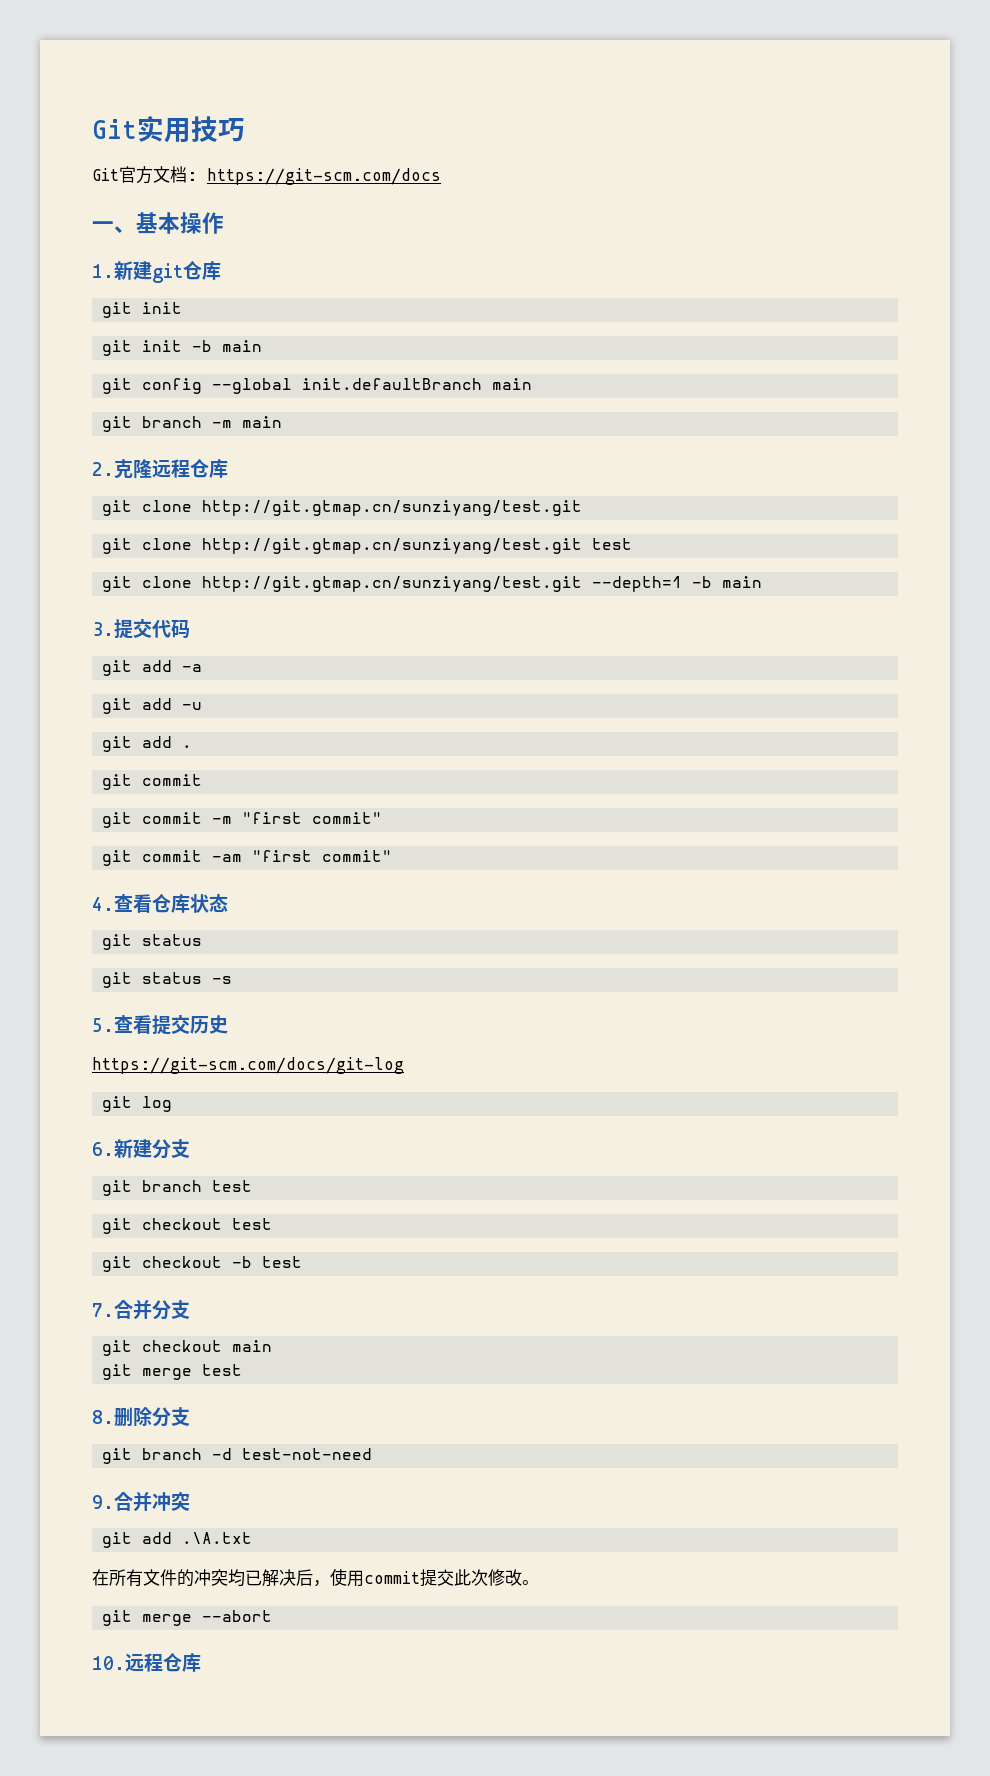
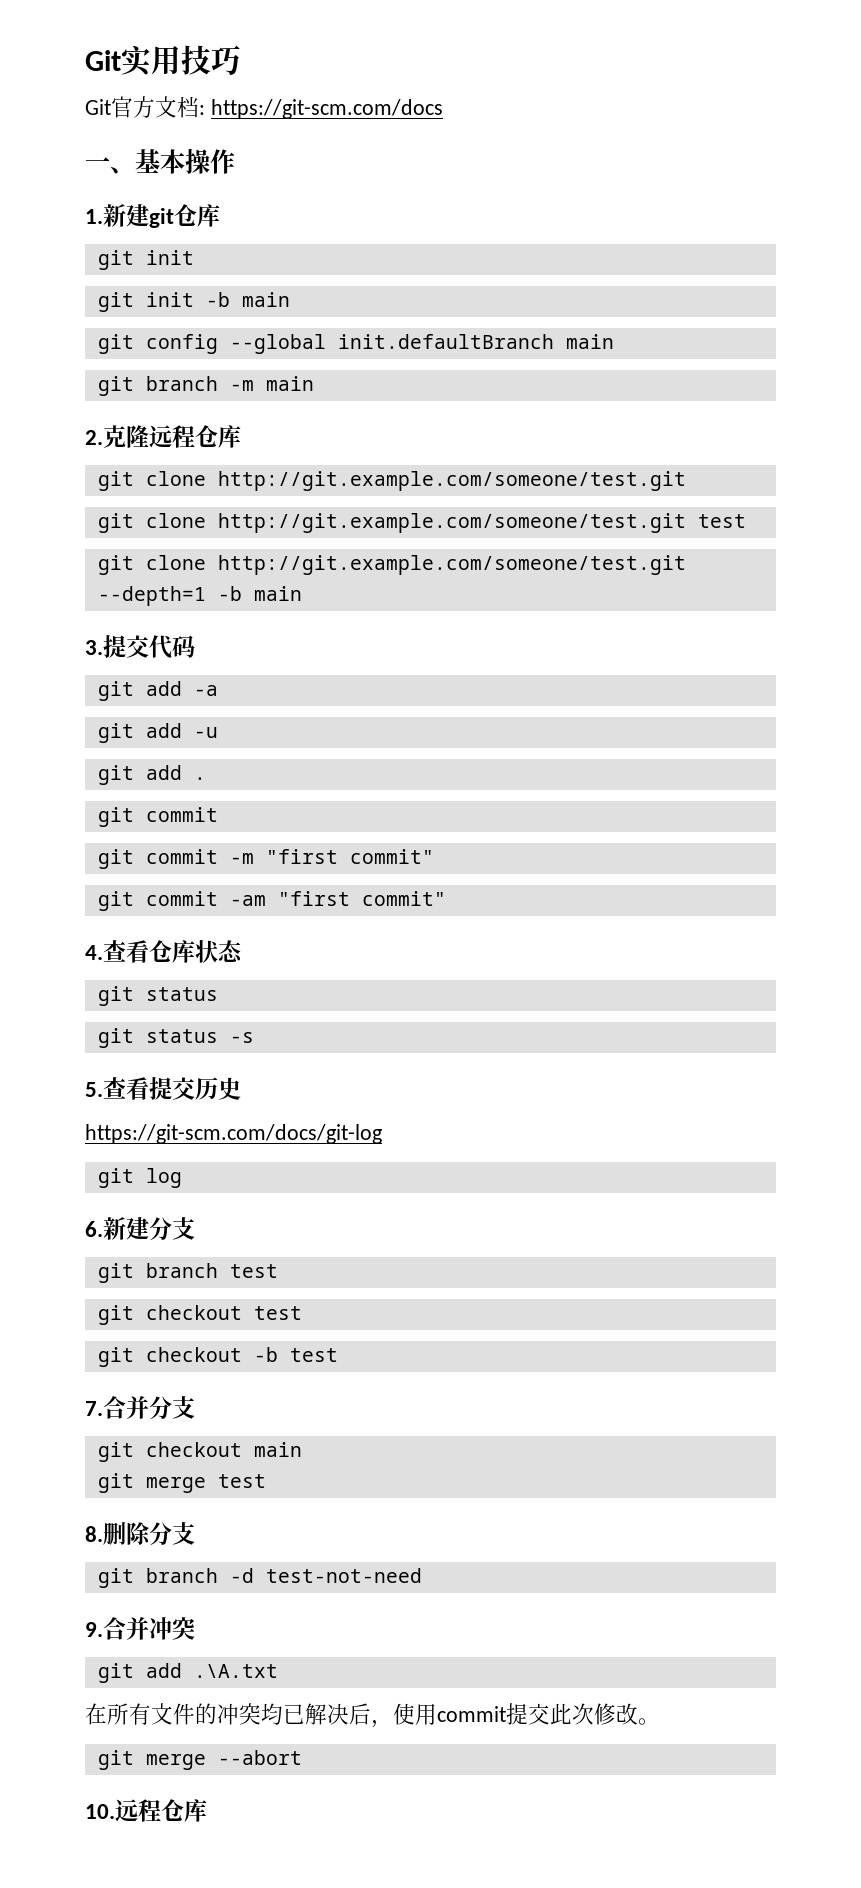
[202,500,583,516] [102,538,583,554] http://git.gtmap.cn/sunziyang/test.git // git clone http://git.gtmap.cn/sunziyang/test.git -> [217,471,686,491] [97,513,686,533] http://git.example.com/someone/test.git // git clone http://git.example.com/someone/test.git
[202,576,583,592] http://git.gtmap.cn/sunziyang/test.git -> [217,555,686,575] http://git.example.com/someone/test.git

